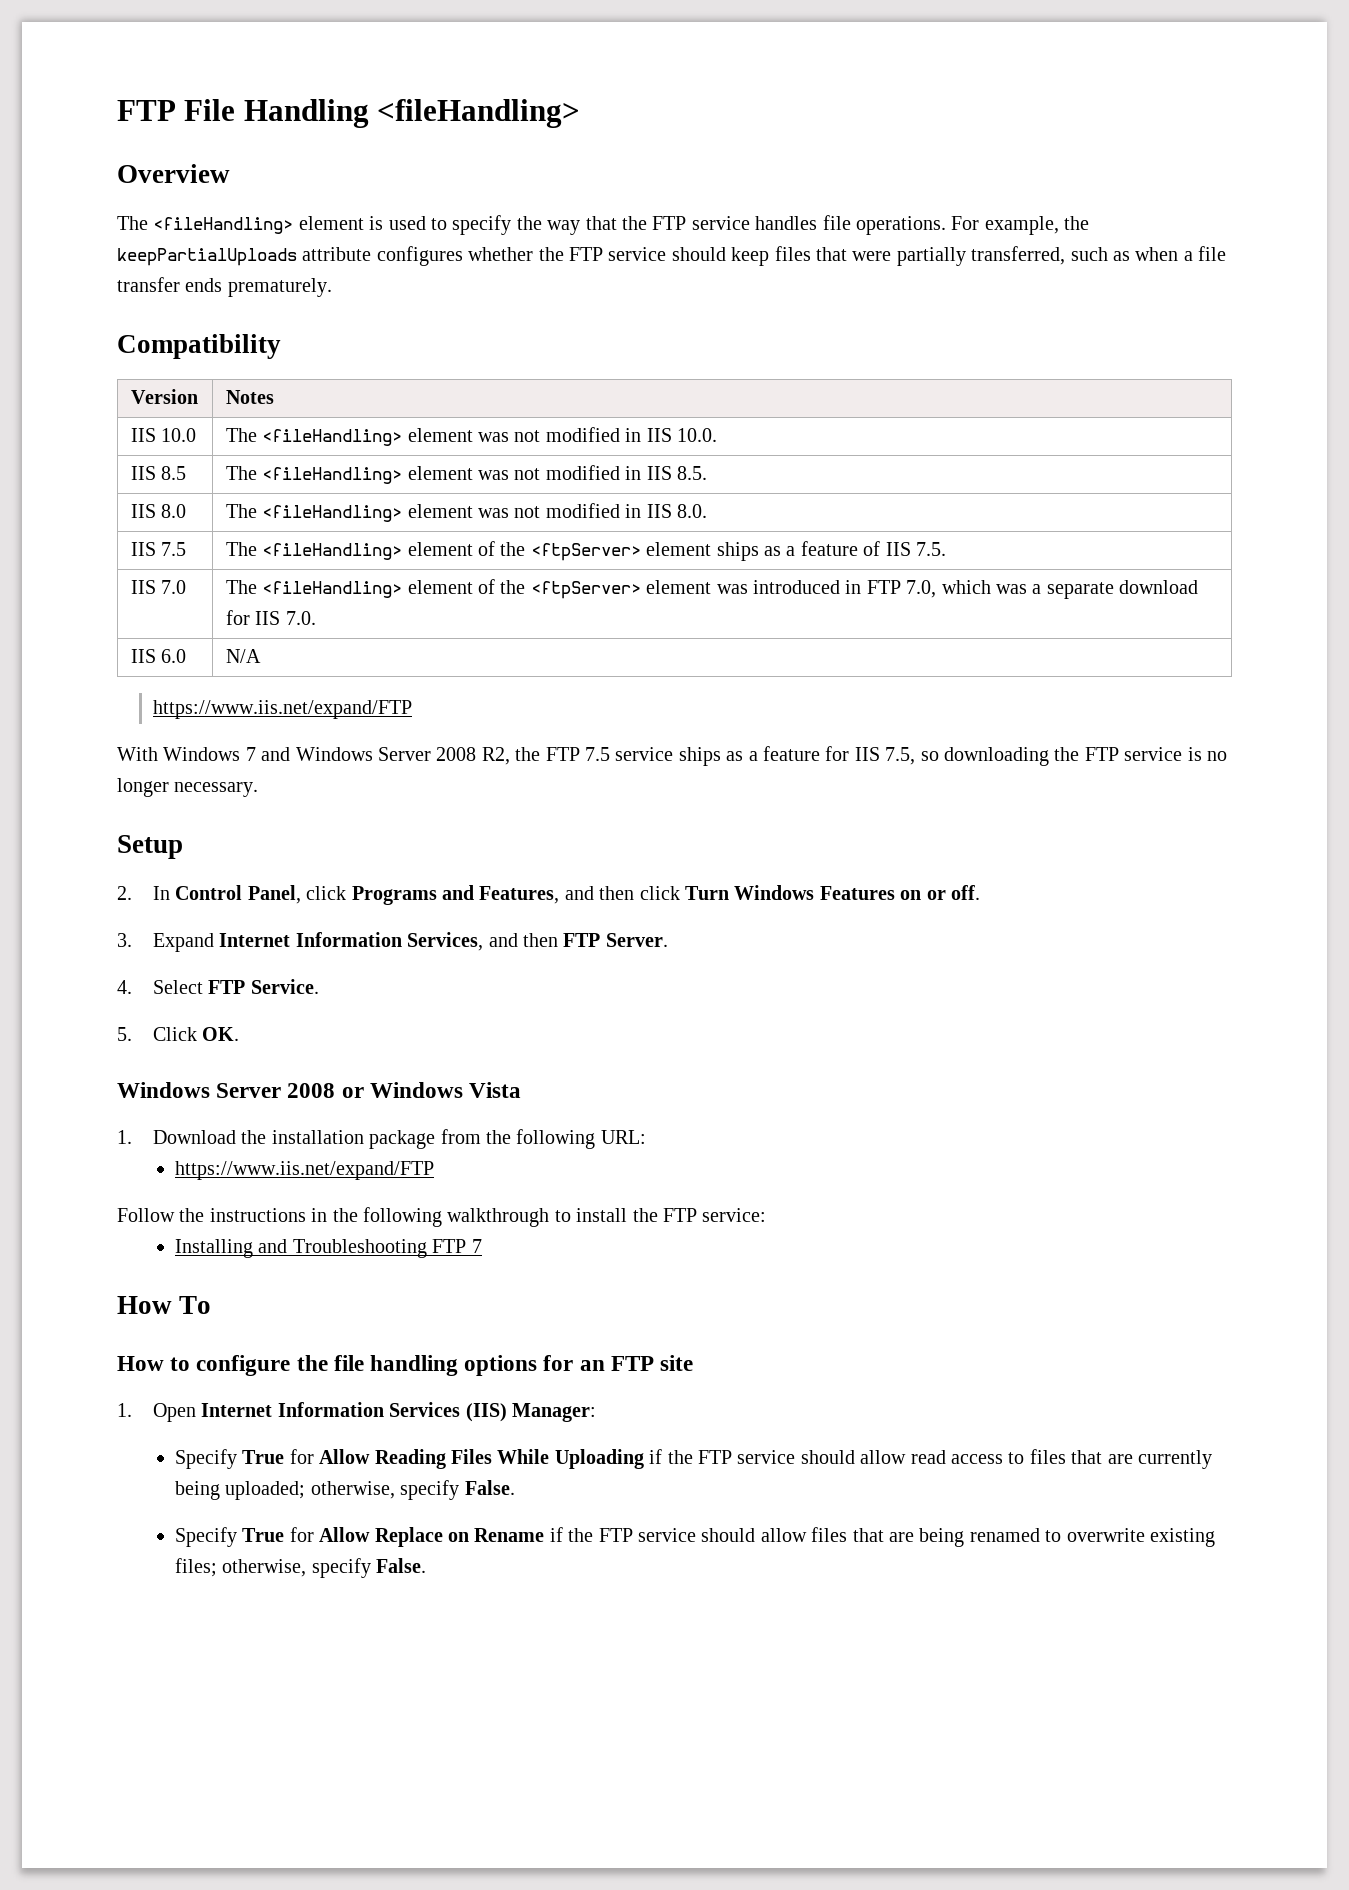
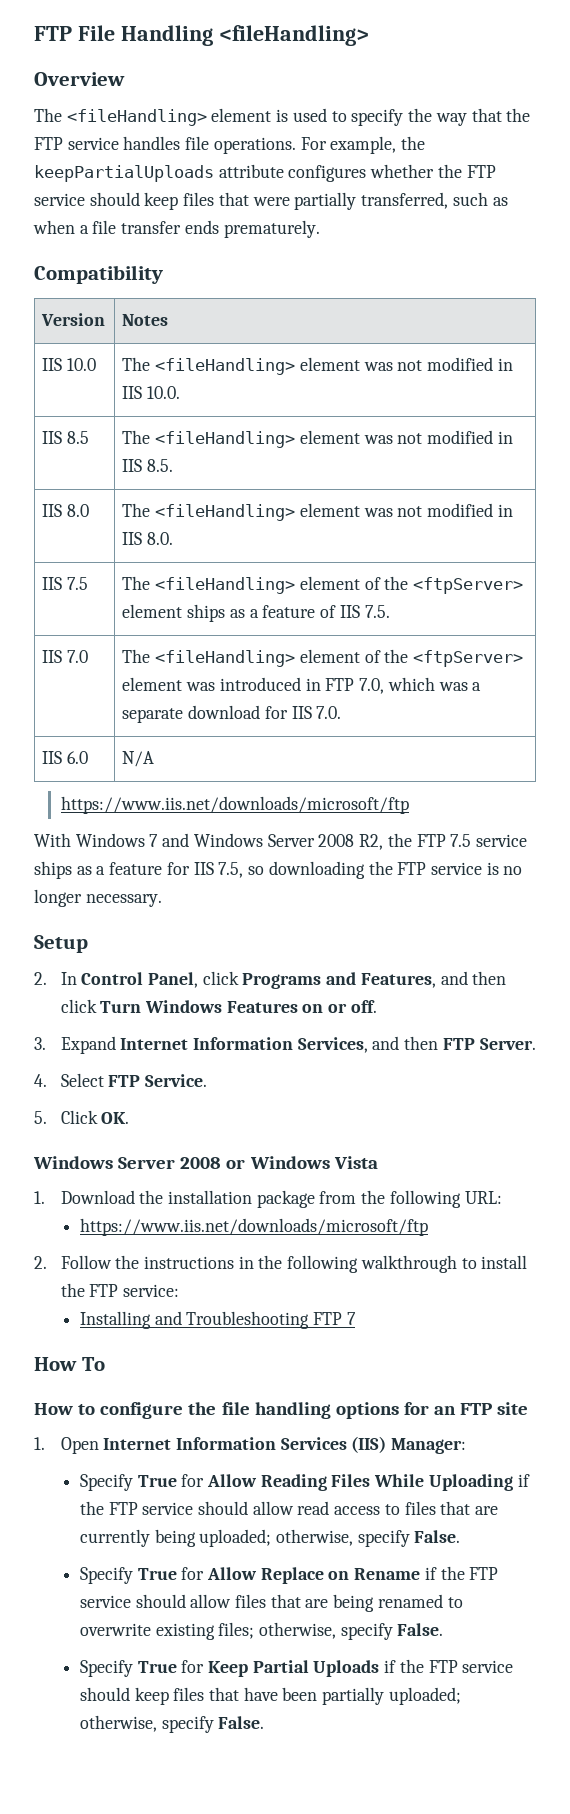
[152,700,412,719] https://www.iis.net/expand/FTP -> [60,796,409,814] https://www.iis.net/downloads/microsoft/ftp
[174,1161,434,1180] https://www.iis.net/expand/FTP // -> [79,1218,428,1236] [34,1256,47,1269] https://www.iis.net/downloads/microsoft/ftp // 2.
(427, 1565) none -> [79,1659,514,1677] [79,1687,461,1705] [79,1715,265,1733] // Specify True for Keep Partial Uploads if the FTP service should keep files that have been partially uploaded; otherwise, specify False.

